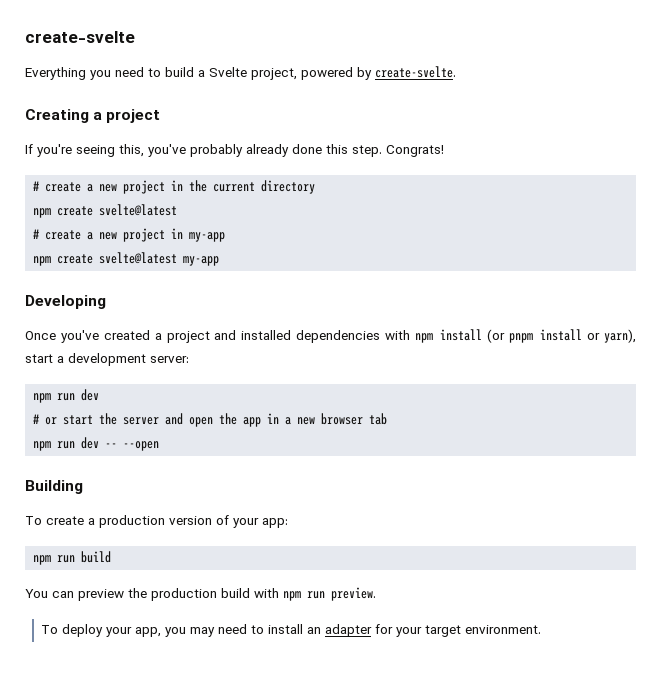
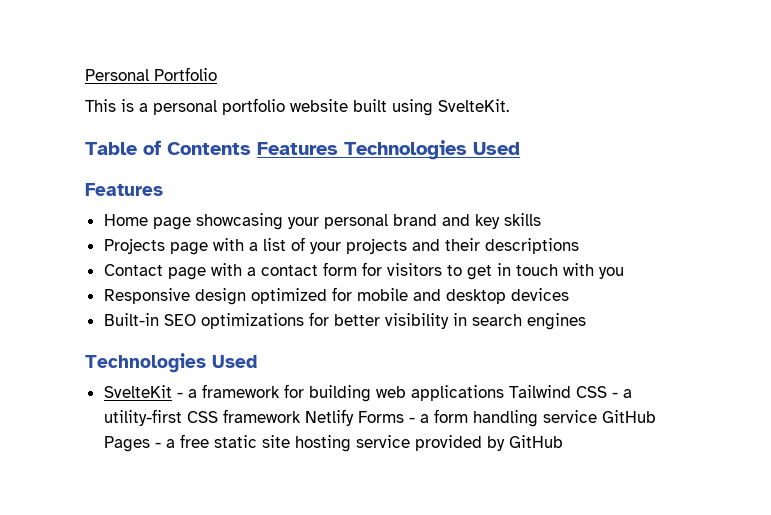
[25,31,135,43] [25,66,456,80] [25,109,161,123] [25,144,444,157] [33,180,316,194] [33,204,178,218] [33,228,226,242] [33,252,220,266] [25,295,106,309] [25,329,636,343] [25,353,189,366] [33,389,100,403] [33,413,388,427] [33,437,160,451] [25,480,83,494] [25,515,288,528] [33,551,112,565] [25,587,376,601] [41,624,542,637] create-svelte // Everything you need to build a Svelte project, powered by create-svelte. // Creating a project // If you're seeing this, you've probably already done this step. Congrats! // # create a new project in the current directory // npm create svelte@latest // # create a new project in my-app // npm create svelte@latest my-app // Developing // Once you've created a project and installed dependencies with npm install (or pnpm install or yarn), start a development server: // npm run dev // # or start the server and open the app in a new browser tab // npm run dev -- --open // Building // To create a production version of your app: // npm run build // You can preview the production build with npm run preview. // To deploy your app, you may need to install an adapter for your target environment. -> [85,67,217,81] [85,98,509,116] [85,140,520,160] [85,183,163,196] [103,213,541,230] [103,237,579,255] [103,262,624,280] [103,287,569,305] [103,312,586,330] [85,353,257,373] [103,384,632,402] [103,409,656,427] [103,434,563,452] Personal Portfolio // This is a personal portfolio website built using SvelteKit. // Table of Contents Features Technologies Used // Features // Home page showcasing your personal brand and key skills // Projects page with a list of your projects and their descriptions // Contact page with a contact form for visitors to get in touch with you // Responsive design optimized for mobile and desktop devices // Built-in SEO optimizations for better visibility in search engines // Technologies Used // SvelteKit - a framework for building web applications Tailwind CSS - a utility-first CSS framework Netlify Forms - a form handling service GitHub Pages - a free static site hosting service provided by GitHub

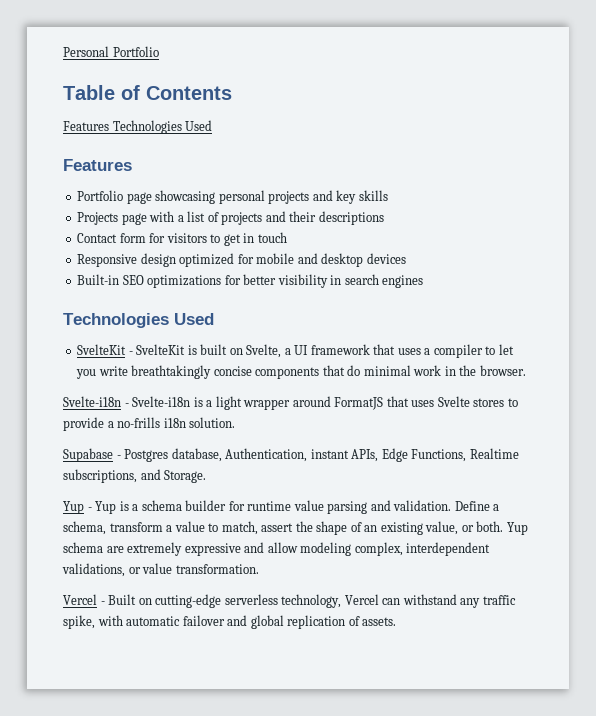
[85,98,509,116] // This is a personal portfolio website built using SvelteKit. -> (159, 51) none
(251, 148) none -> (232, 93) //
[103,214,148,226] Home -> [77,190,124,201] Portfolio
[287,214,437,229] your personal brand -> [218,190,310,204] personal projects
[309,242,341,254] your -> (219, 217) none
[167,263,318,280] page with a contact -> (118, 238) none
[562,263,624,279] with you -> (287, 237) none
[187,384,632,402] [103,409,656,427] [103,434,563,452] a framework for building web applications Tailwind CSS - a utility-first CSS framework Netlify Forms - a form handling service GitHub Pages - a free static site hosting service provided by GitHub -> [136,344,514,358] [76,365,526,379] [63,396,518,410] [63,417,236,431] [63,448,519,462] [63,469,207,483] [63,500,500,514] [63,521,528,535] [63,542,491,556] [62,563,259,577] [63,594,516,608] [63,615,397,629] SvelteKit is built on Svelte, a UI framework that uses a compiler to let you write breathtakingly concise components that do minimal work in the browser. // Svelte-i18n - Svelte-i18n is a light wrapper around FormatJS that uses Svelte stores to provide a no-frills i18n solution. // Supabase - Postgres database, Authentication, instant APIs, Edge Functions, Realtime subscriptions, and Storage. // Yup - Yup is a schema builder for runtime value parsing and validation. Define a schema, transform a value to match, assert the shape of an existing value, or both. Yup schema are extremely expressive and allow modeling complex, interdependent validations, or value transformation. // Vercel - Built on cutting-edge serverless technology, Vercel can withstand any traffic spike, with automatic failover and global replication of assets.

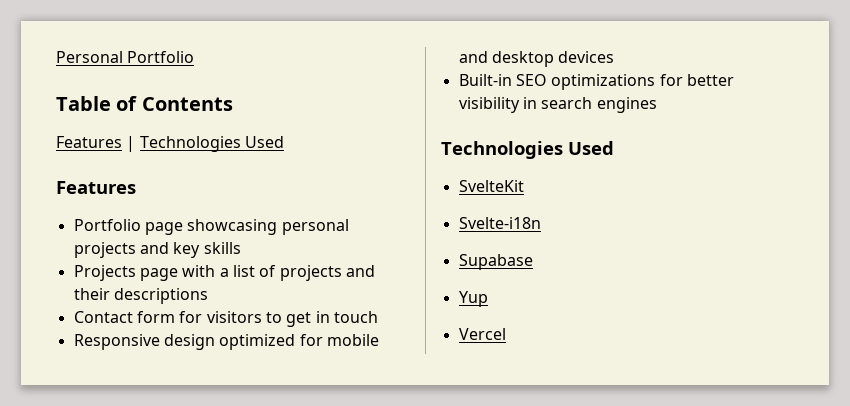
(109, 126) none -> [126,136,136,152] |
[128,344,514,358] [76,365,526,379] [63,396,518,410] [63,417,236,431] [63,448,519,462] [63,469,207,483] [63,500,500,514] [63,521,528,535] [63,542,491,556] [62,563,259,577] [63,594,516,608] [63,615,397,629] - SvelteKit is built on Svelte, a UI framework that uses a compiler to let you write breathtakingly concise components that do minimal work in the browser. // Svelte-i18n - Svelte-i18n is a light wrapper around FormatJS that uses Svelte stores to provide a no-frills i18n solution. // Supabase - Postgres database, Authentication, instant APIs, Edge Functions, Realtime subscriptions, and Storage. // Yup - Yup is a schema builder for runtime value parsing and validation. Define a schema, transform a value to match, assert the shape of an existing value, or both. Yup schema are extremely expressive and allow modeling complex, interdependent validations, or value transformation. // Vercel - Built on cutting-edge serverless technology, Vercel can withstand any traffic spike, with automatic failover and global replication of assets. -> [458,217,541,229] [458,254,533,270] [458,291,488,307] [458,328,506,340] // Svelte-i18n // Supabase // Yup // Vercel

